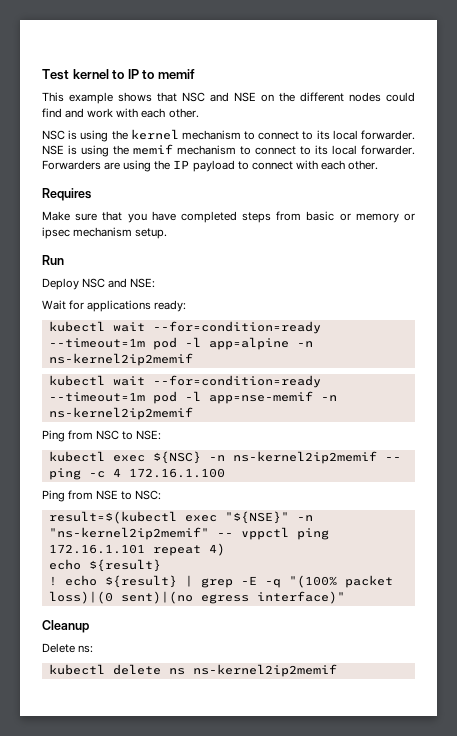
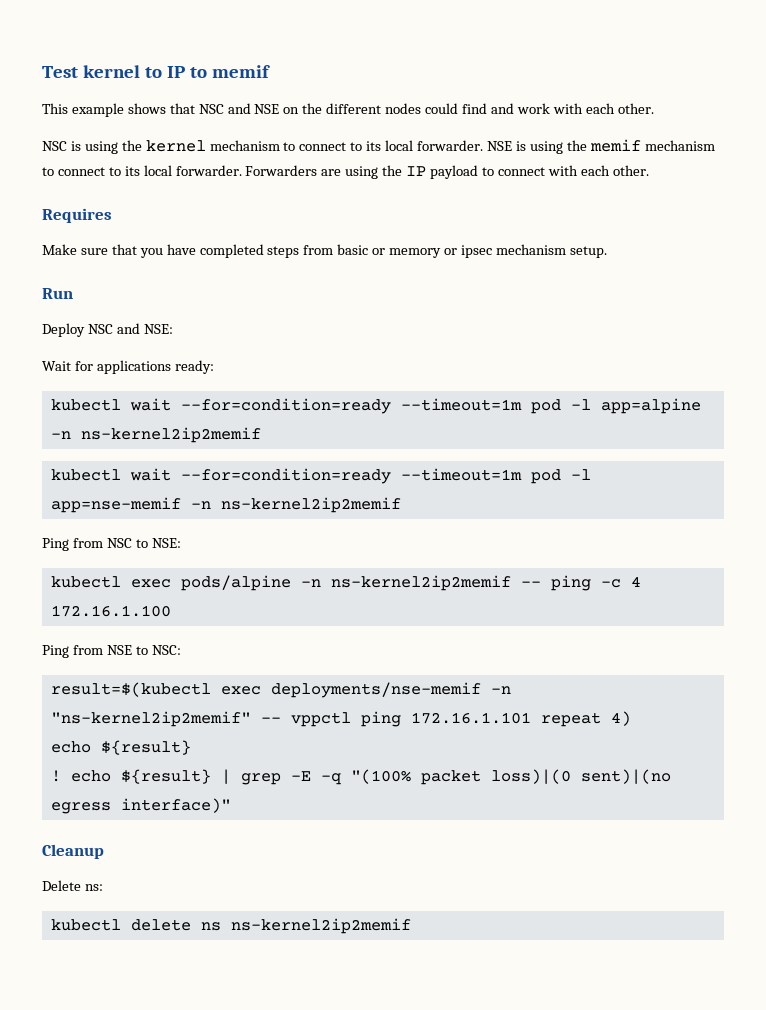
[152,451,201,464] ${NSC} -> [180,575,291,591] pods/alpine
[224,511,289,524] "${NSE}" -> [270,682,481,698] deployments/nse-memif

